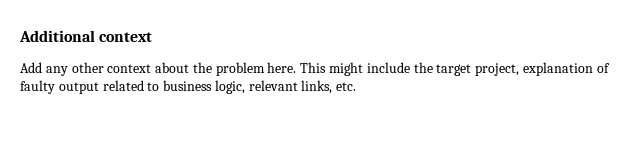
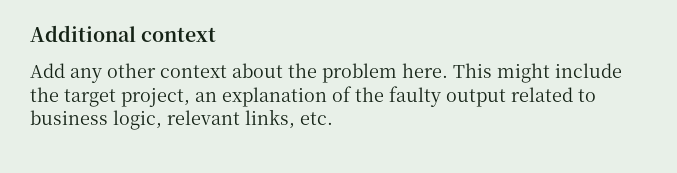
(520, 69) none -> [195,92,217,102] an
(610, 68) none -> [355,87,384,102] the

